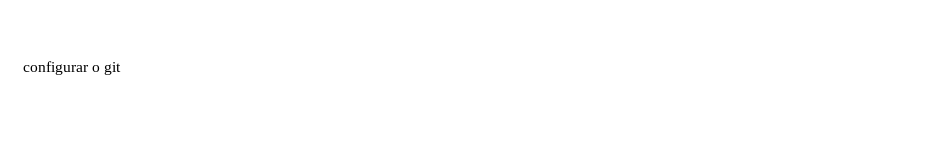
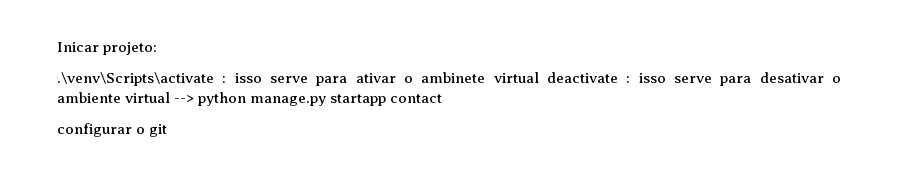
(23, 68) none -> [57,42,158,55] [57,72,842,86] [57,92,443,106] Inicar projeto: // .\venv\Scripts\activate : isso serve para ativar o ambinete virtual deactivate : isso serve para desativar o ambiente virtual --> python manage.py startapp contact //

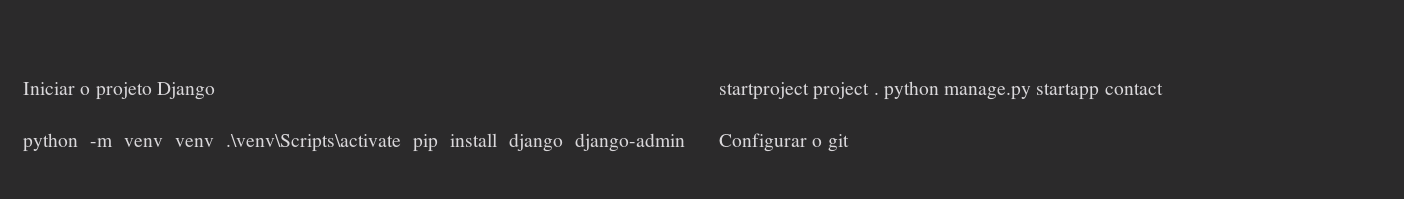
[57,42,158,55] [57,72,842,86] [57,92,195,103] Inicar projeto: // .\venv\Scripts\activate : isso serve para ativar o ambinete virtual deactivate : isso serve para desativar o ambiente virtual --> -> [23,82,215,100] [23,133,685,152] [719,82,879,100] Iniciar o projeto Django // python -m venv venv .\venv\Scripts\activate pip install django django-admin startproject project .
[57,123,132,137] configurar -> [719,133,807,152] Configurar

